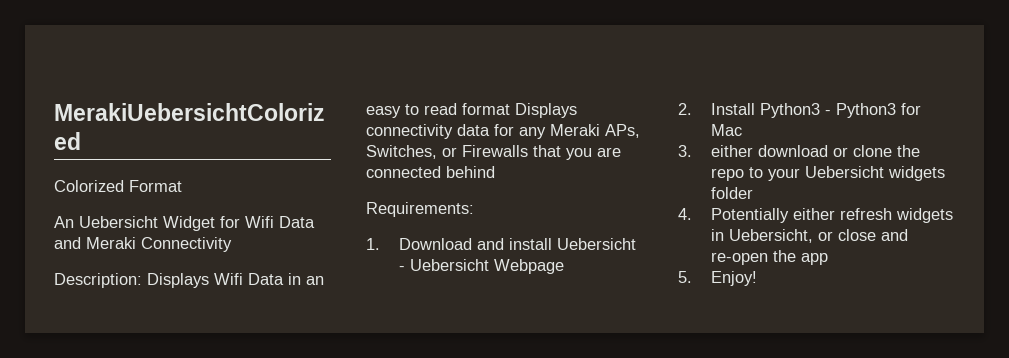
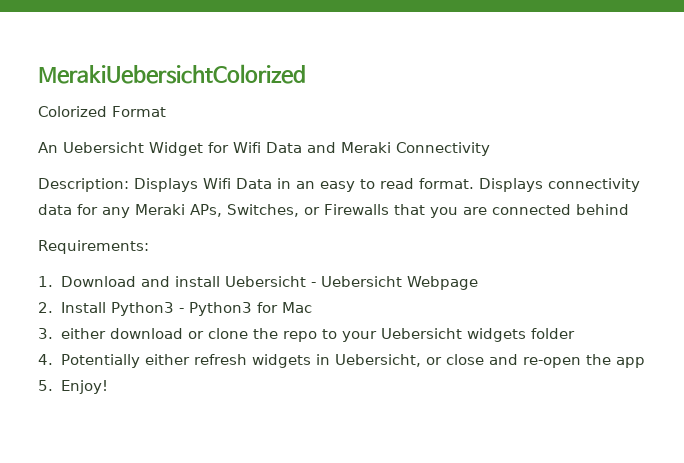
[462,103,510,115] format -> [419,178,474,189] format.

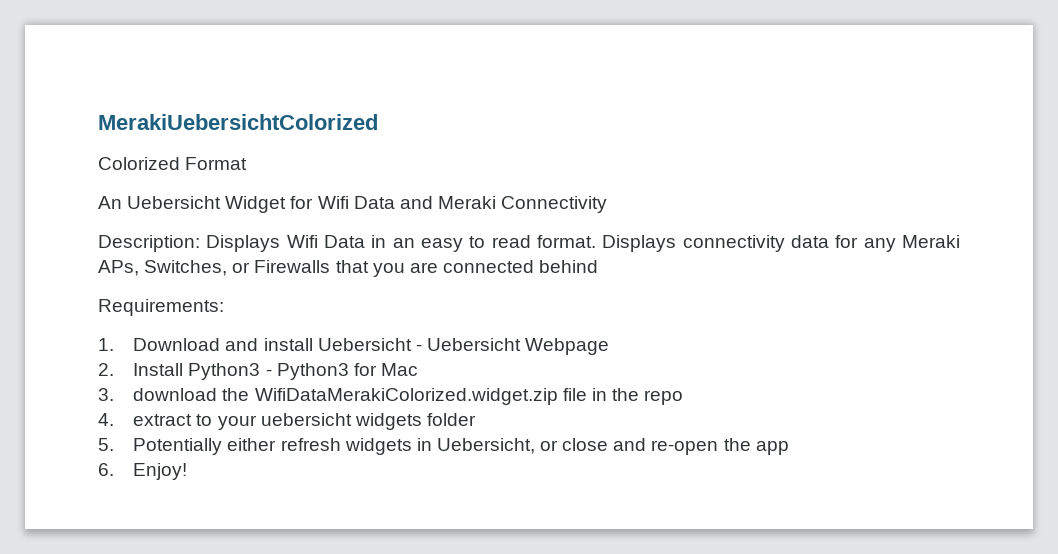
[60,328,248,339] either download or clone -> [133,388,607,405] download the WifiDataMerakiColorized.widget.zip file in
(317, 336) none -> [98,413,193,426] // 4. extract
[380,328,462,339] Uebersicht -> [260,413,352,426] uebersicht
[38,354,53,365] 4. -> [98,438,114,451] 5.
[38,380,53,391] 5. -> [98,463,114,476] 6.

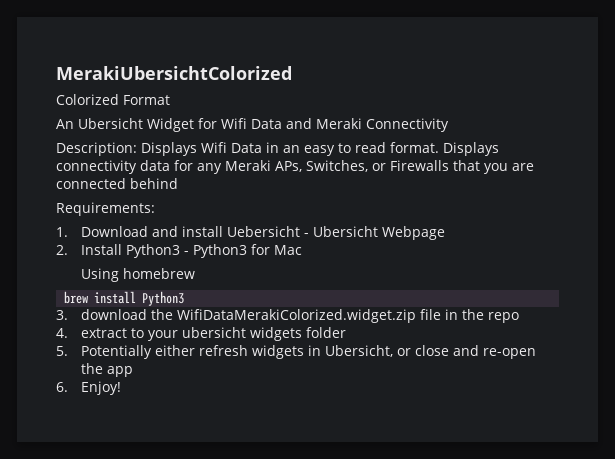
[98,114,378,130] MerakiUebersichtColorized -> [56,66,292,80] MerakiUbersichtColorized
[127,196,222,209] Uebersicht -> [78,118,143,129] Ubersicht
[426,338,521,351] Uebersicht -> [312,226,378,237] Ubersicht
(418, 369) none -> [80,268,195,282] [64,291,185,306] // Using homebrew // brew install Python3
[260,413,352,426] uebersicht -> [181,327,246,338] ubersicht
[436,438,535,454] Uebersicht, -> [324,345,393,357] Ubersicht,

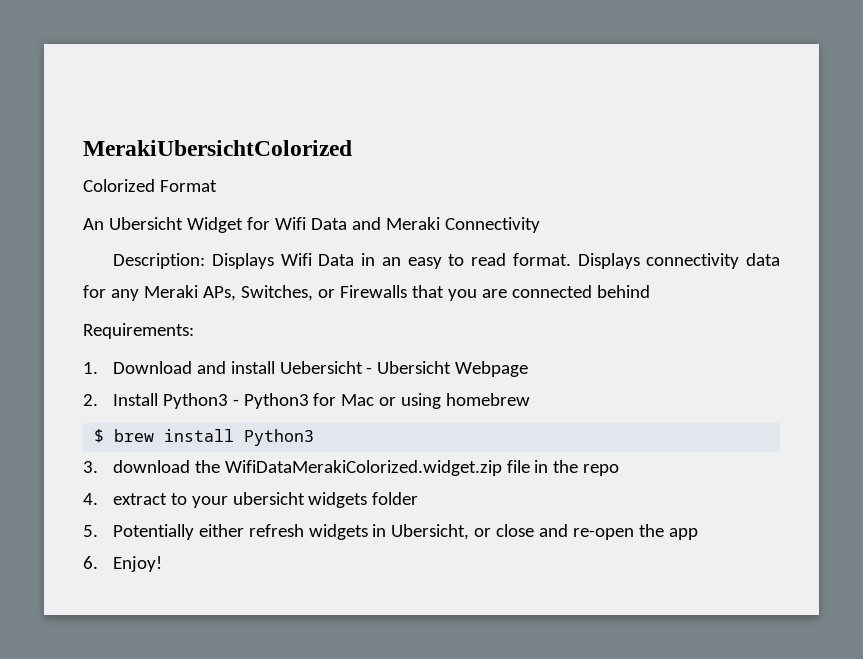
[80,268,119,282] // Using -> [379,393,442,409] or using
(195, 273) none -> [94,429,105,443] $

